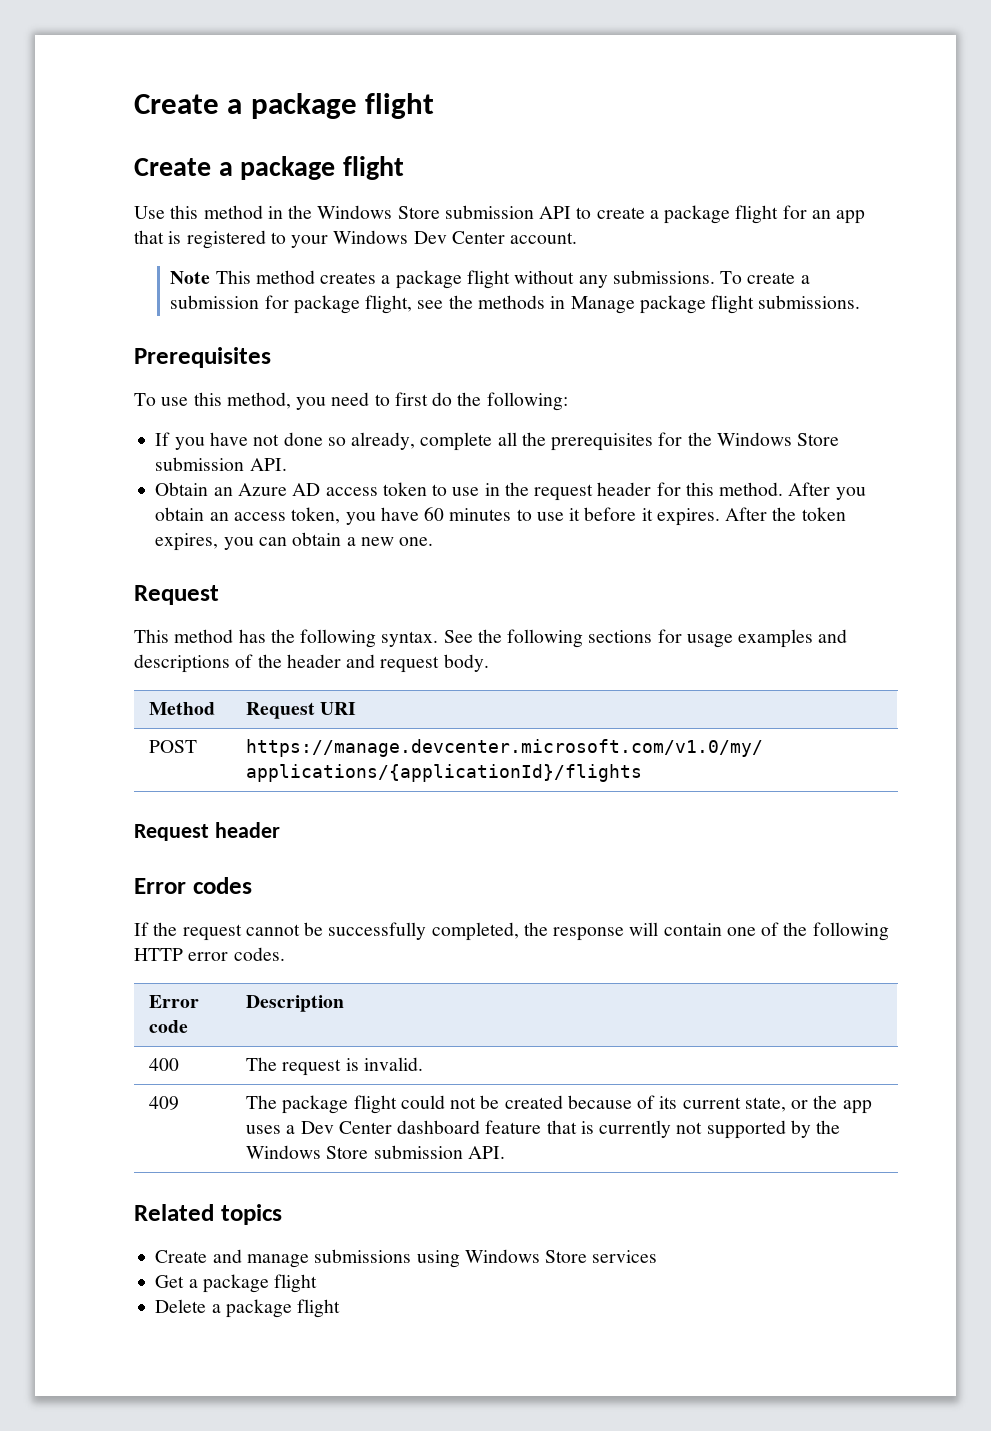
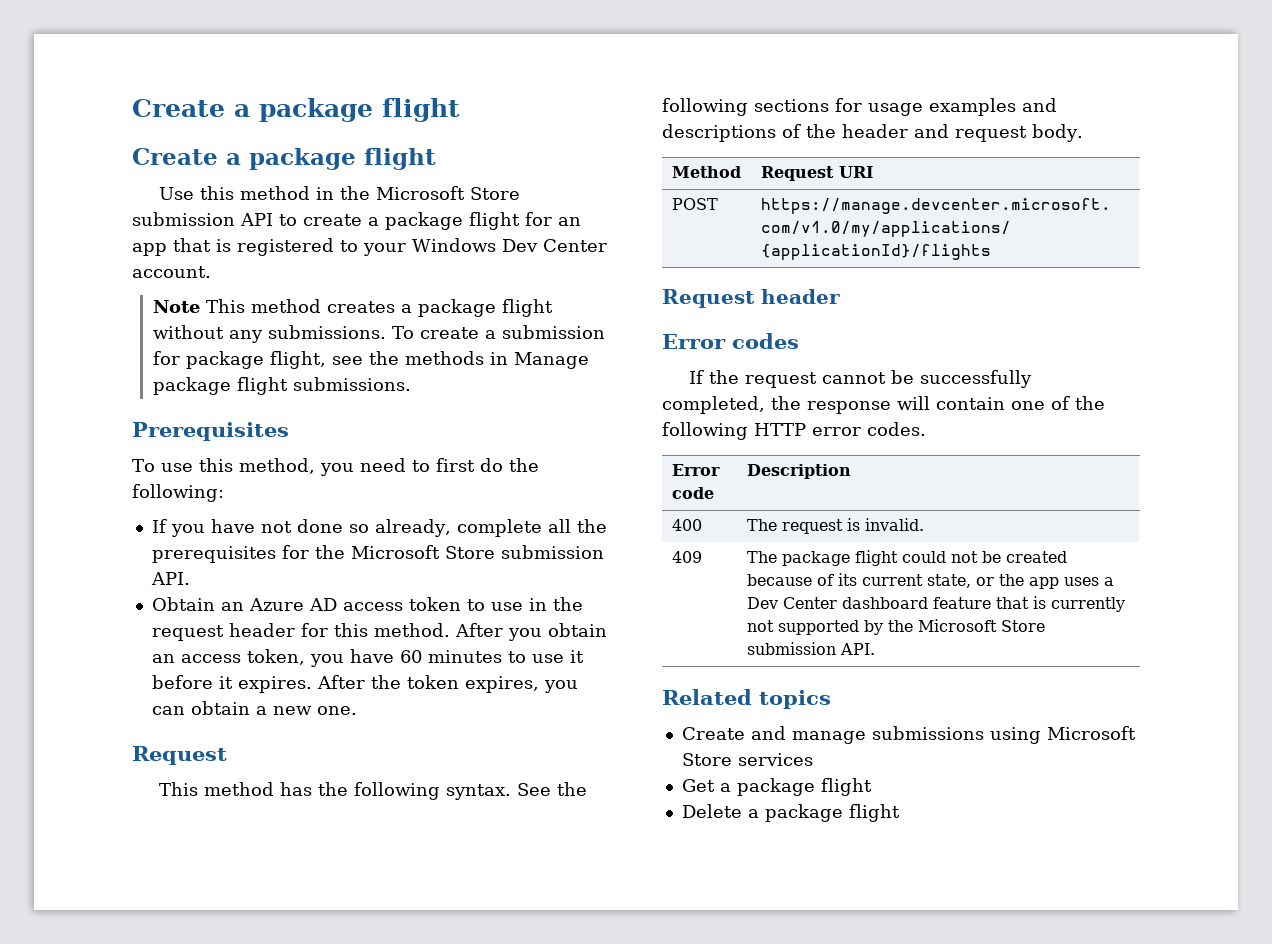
[317,205,393,219] Windows -> [376,186,466,200] Microsoft
[716,432,792,446] Windows -> [350,545,440,559] Microsoft
[246,1145,322,1159] Windows -> [917,619,997,632] Microsoft
[464,1249,540,1263] Windows -> [1046,726,1136,740] Microsoft

